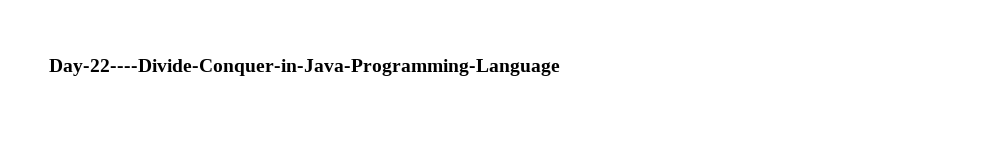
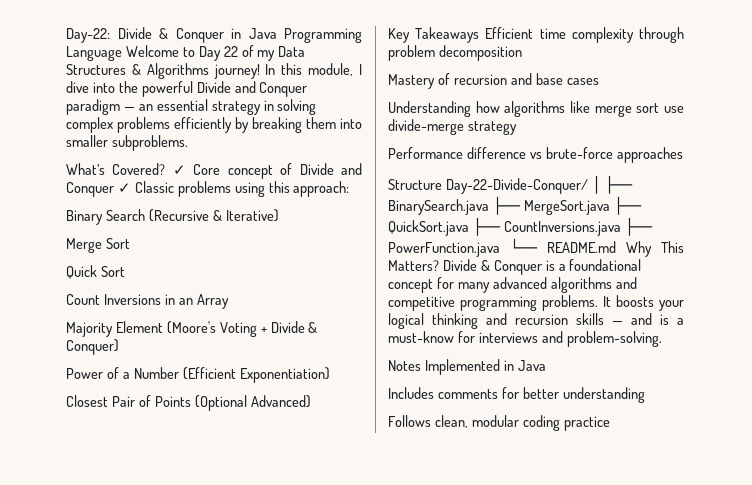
[49,59,560,76] Day-22----Divide-Conquer-in-Java-Programming-Language -> [66,27,362,43] [66,45,306,61] [66,63,362,79] [66,81,308,97] [66,99,317,115] [66,117,362,133] [66,135,188,151] [66,163,363,179] [66,181,350,197] [66,209,279,225] [66,238,130,253] [66,265,125,279] [66,294,229,309] [66,321,318,337] [66,339,119,355] [66,367,330,383] [66,395,311,411] [388,27,684,43] [388,45,522,61] [388,73,599,89] [388,101,684,117] [388,119,517,135] [388,147,683,163] [388,175,633,194] [388,196,642,215] [388,217,653,236] [388,238,684,257] [388,259,642,275] [388,277,637,293] [388,295,684,311] [388,313,684,329] [388,331,662,347] [388,359,546,375] [388,387,645,403] [388,415,610,431] Day-22: Divide & Conquer in Java Programming Language Welcome to Day 22 of my Data Structures & Algorithms journey! In this module, I dive into the powerful Divide and Conquer paradigm — an essential strategy in solving complex problems efficiently by breaking them into smaller subproblems. // What’s Covered? ✓ Core concept of Divide and Conquer ✓ Classic problems using this approach: // Binary Search (Recursive & Iterative) // Merge Sort // Quick Sort // Count Inversions in an Array // Majority Element (Moore's Voting + Divide & Conquer) // Power of a Number (Efficient Exponentiation) // Closest Pair of Points (Optional Advanced) // Key Takeaways Efficient time complexity through problem decomposition // Mastery of recursion and base cases // Understanding how algorithms like merge sort use divide-merge strategy // Performance difference vs brute-force approaches // Structure Day-22-Divide-Conquer/ │ ├── BinarySearch.java ├── MergeSort.java ├── QuickSort.java ├── CountInversions.java ├── PowerFunction.java └── README.md Why This Matters? Divide & Conquer is a foundational concept for many advanced algorithms and competitive programming problems. It boosts your logical thinking and recursion skills — and is a must-know for interviews and problem-solving. // Notes Implemented in Java // Includes comments for better understanding // Follows clean, modular coding practice

